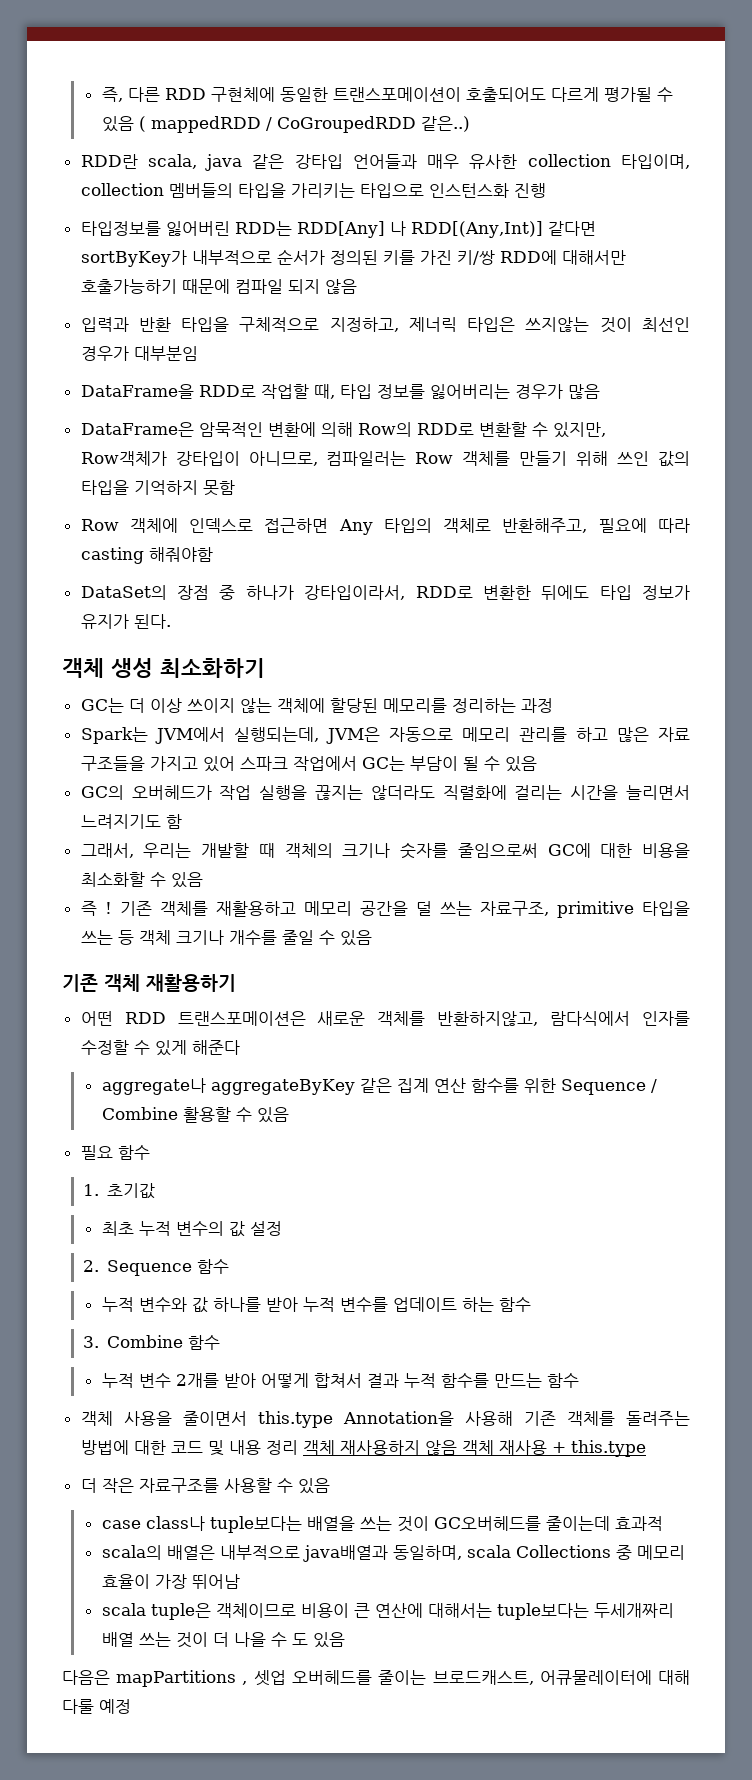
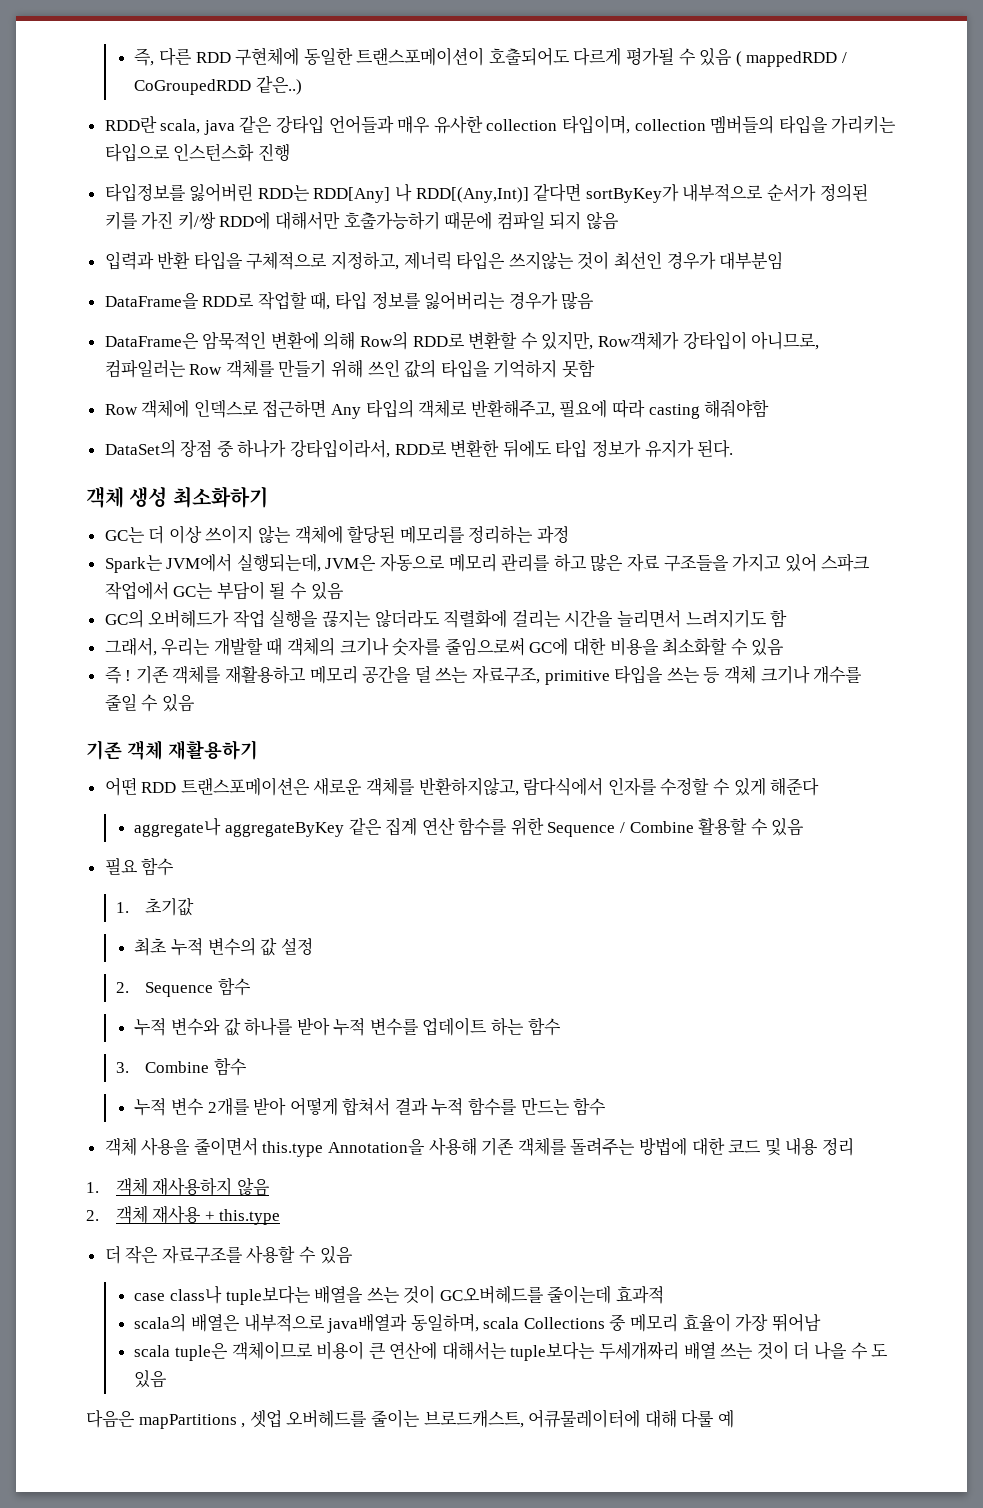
(298, 1447) none -> [86,1182,99,1193] // 1.
(457, 1447) none -> [86,1210,99,1221] // 2.
[99,1699,131,1714] 예정 -> [717,1410,734,1428] 예

